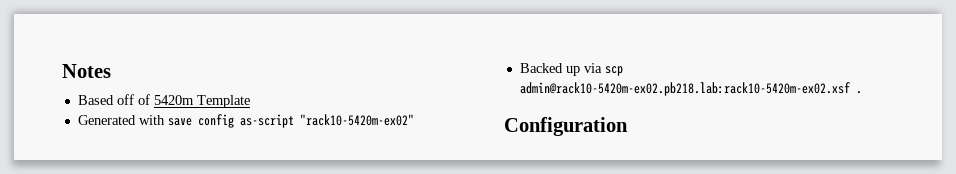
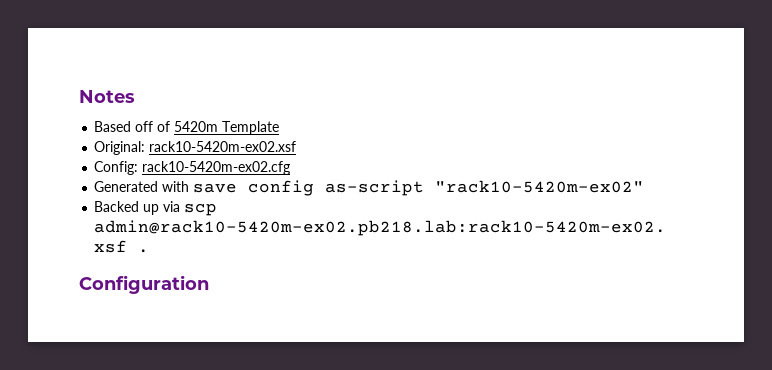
(250, 101) none -> [94,141,297,155] [94,161,291,175] // Original: rack10-5420m-ex02.xsf // Config: rack10-5420m-ex02.cfg

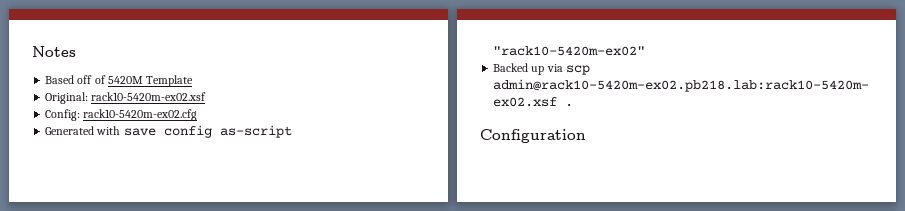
[174,121,219,132] 5420m -> [107,76,143,84] 5420M

